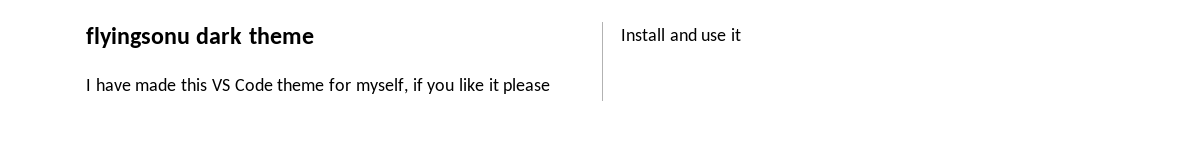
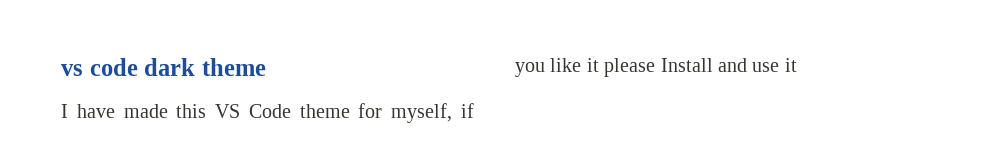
[86,27,190,48] flyingsonu -> [61,58,138,76] vs code

